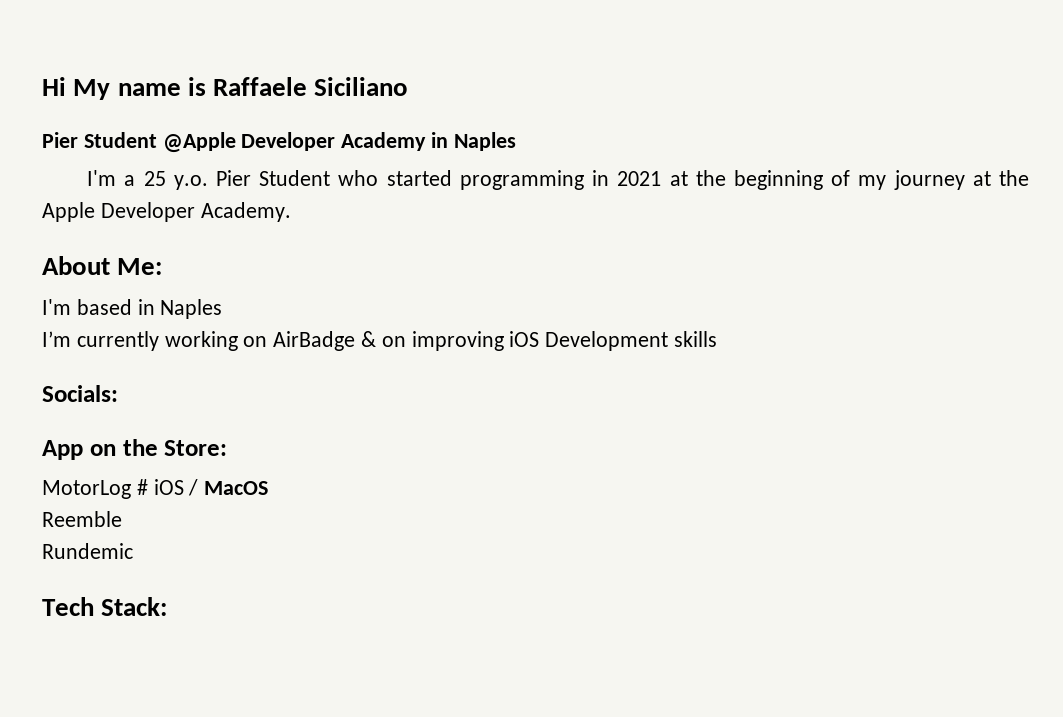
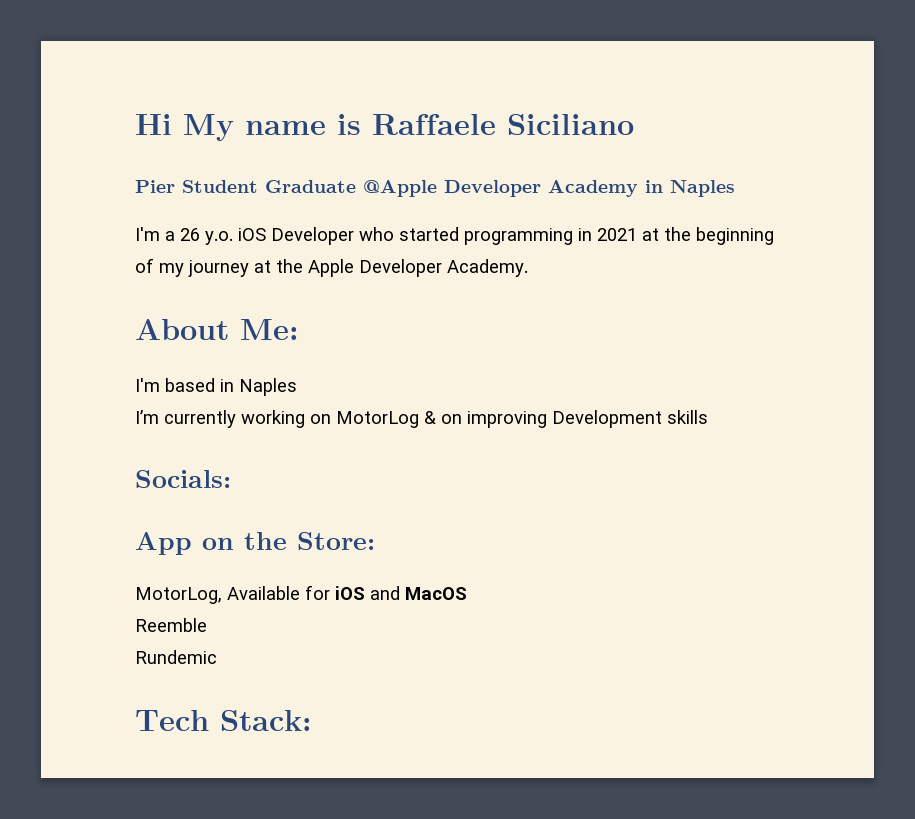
(157, 140) none -> [265,180,356,193] Graduate
[143,170,331,190] 25 y.o. Pier Student -> [180,227,354,245] 26 y.o. iOS Developer
[273,331,356,351] AirBadge -> [336,411,419,428] MotorLog
[509,331,540,347] iOS -> (547, 419) none
[42,479,199,499] MotorLog # iOS / -> [135,585,400,604] MotorLog, Available for iOS and

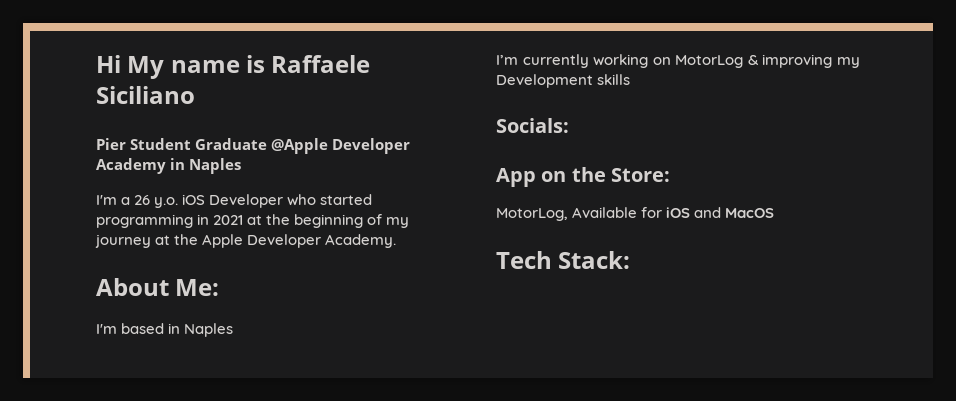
[441,411,547,428] on improving -> [762,54,860,68] improving my
[135,618,207,632] [135,650,217,664] // Reemble // Rundemic -> (775, 213) none

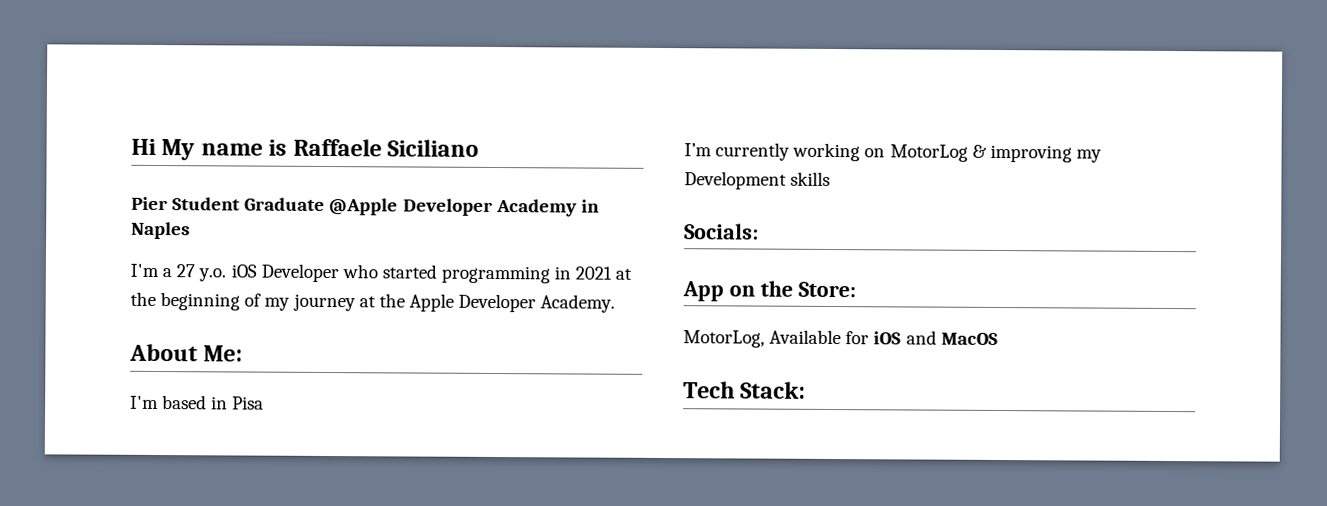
[134,195,151,205] 26 -> [176,264,196,278] 27
[184,323,234,337] Naples -> [232,396,265,410] Pisa

